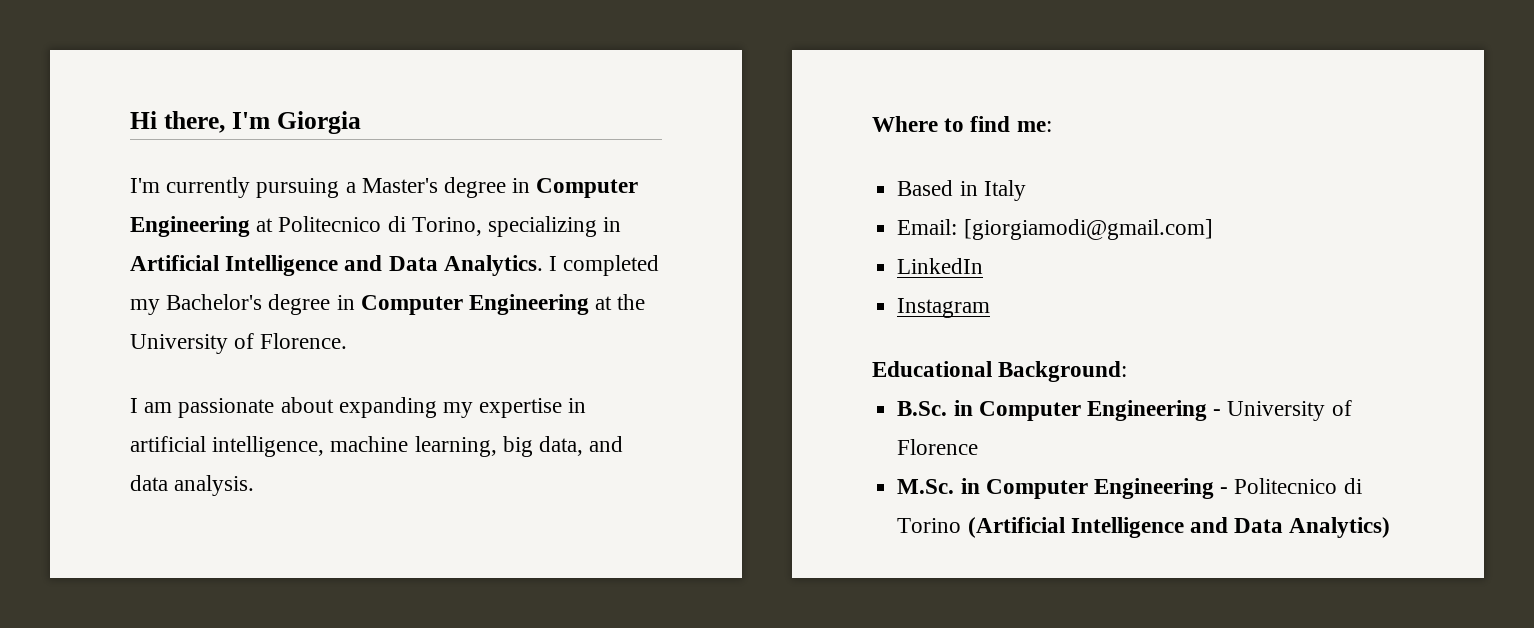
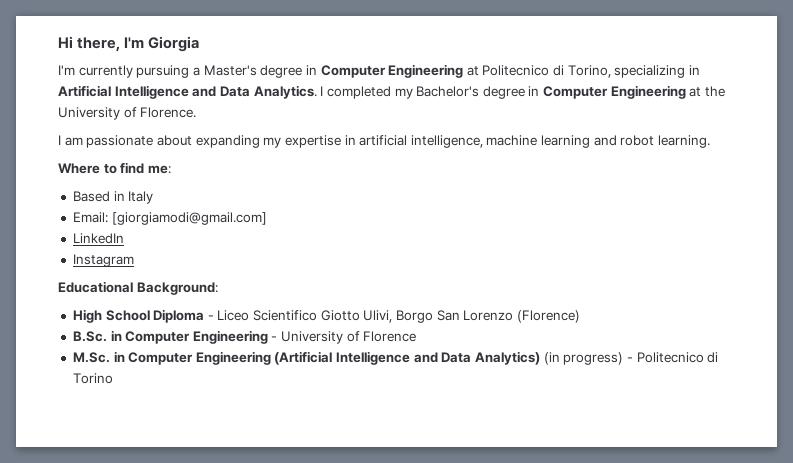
[414,436,624,457] [130,475,255,496] learning, big data, and data analysis. -> [541,135,711,148] learning and robot learning.
(1128, 371) none -> [72,309,580,323] // High School Diploma - Liceo Scientifico Giotto Ulivi, Borgo San Lorenzo (Florence)
[1220,478,1362,494] [897,518,962,533] - Politecnico di Torino -> (271, 358) none
(1391, 527) none -> [543,352,719,365] [72,373,113,384] (in progress) - Politecnico di Torino

